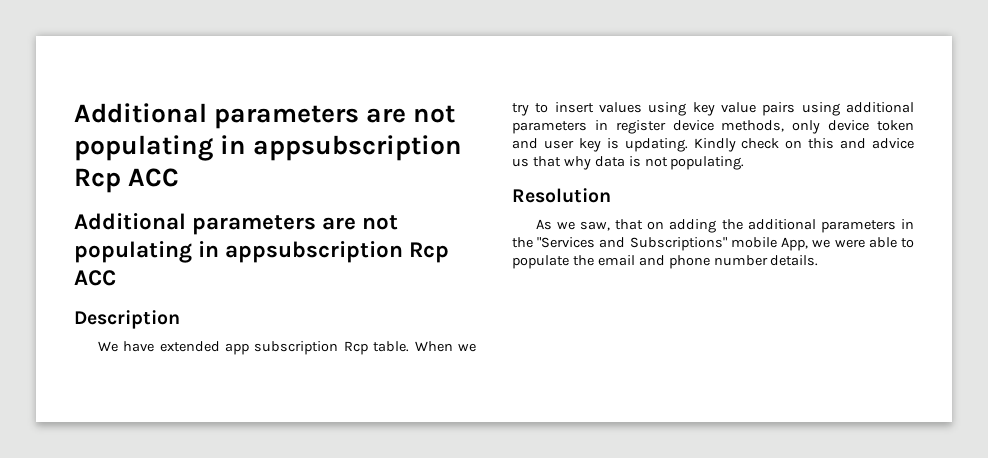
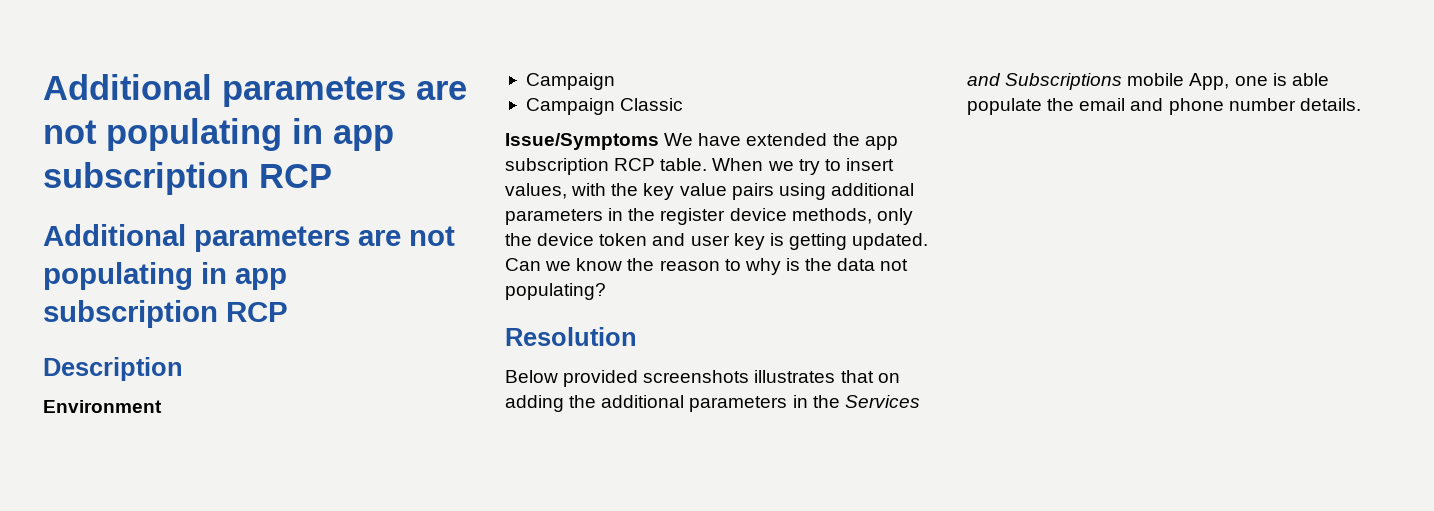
[74,103,456,129] [74,135,463,161] [74,168,180,193] [74,213,399,235] [74,241,450,263] [74,270,116,286] [74,310,180,329] Additional parameters are not populating in appsubscription Rcp ACC // Additional parameters are not populating in appsubscription Rcp ACC // Description // -> [43,74,467,107] [43,118,394,151] [43,162,332,195] [43,224,455,252] [43,262,287,290] [43,300,288,328] [43,357,183,381] [43,400,162,413] [525,73,615,90] [525,98,684,115] [505,133,659,150] Additional parameters are not populating in app subscription RCP // Additional parameters are not populating in app subscription RCP // Description // Environment // Campaign // Campaign Classic // Issue/Symptoms
[225,341,368,355] app subscription Rcp -> [832,133,898,150] [505,158,656,175] the app subscription RCP
[599,102,687,116] values using -> [505,183,639,199] values, with the
(608, 125) none -> [628,208,656,221] the
(821, 127) none -> [505,233,532,246] the
[624,138,914,152] [512,156,745,170] [512,188,611,203] [535,219,611,231] updating. Kindly check on this and advice us that why data is not populating. // Resolution // As we saw, -> [788,233,929,250] [505,258,909,275] [505,283,606,300] [505,327,637,346] [505,370,836,387] getting updated. Can we know the reason to why is the data not populating? // Resolution // Below provided screenshots illustrates
[537,237,914,251] "Services and Subscriptions" mobile App, we were able to -> [844,395,920,408] [967,73,1329,90] Services and Subscriptions mobile App, one is able

